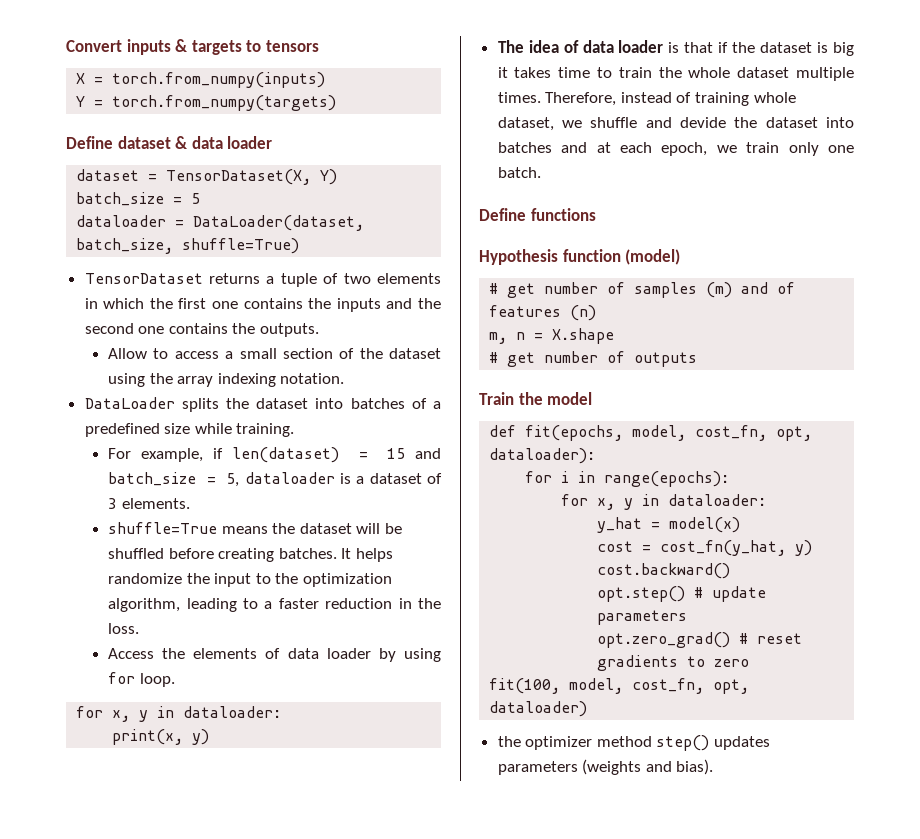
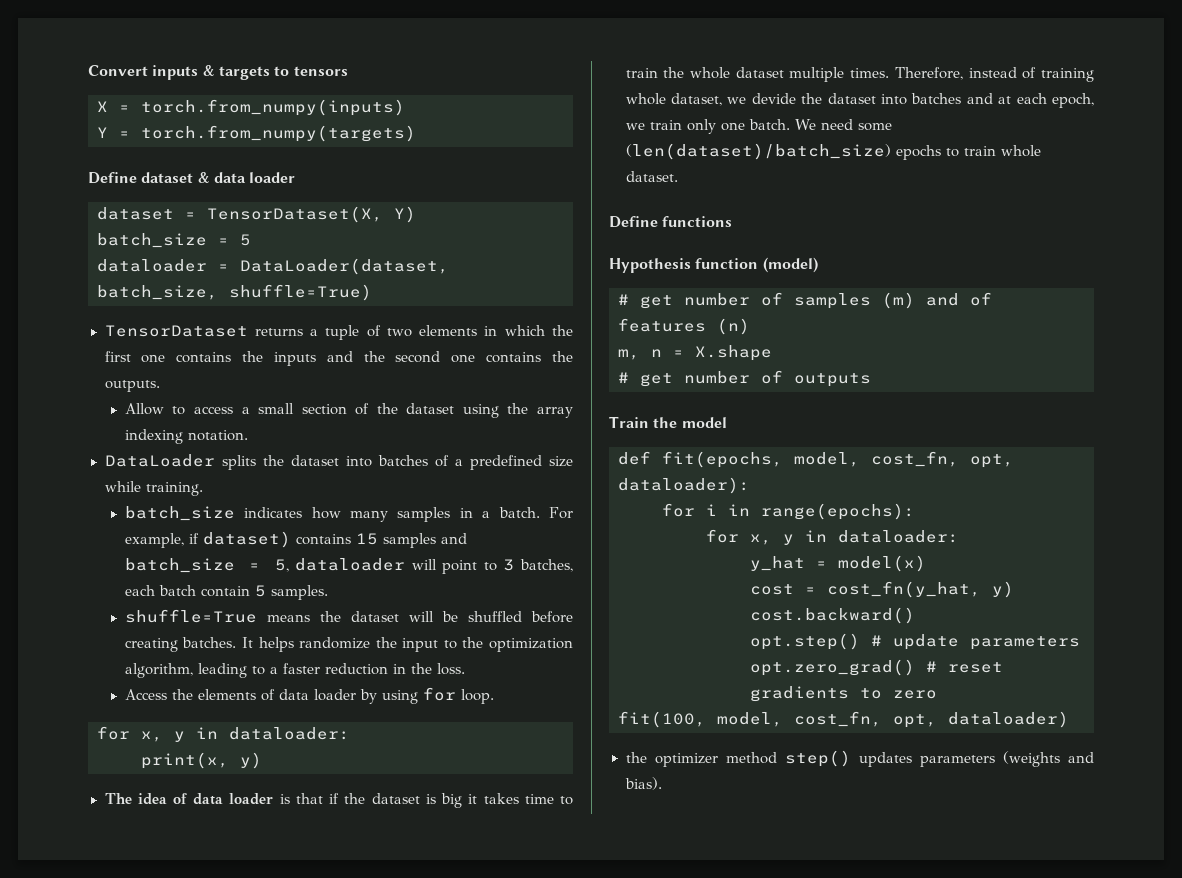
[108,447,406,463] For example, if len(dataset) = 15 -> [124,506,573,522] [124,531,436,548] batch_size indicates how many samples in a batch. For example, if dataset) contains 15 samples
[339,473,443,484] [108,498,190,509] is a dataset of 3 elements. -> [411,559,573,574] [124,585,328,600] will point to 3 batches, each batch contain 5 samples.
[590,117,672,128] shuffle and -> (747, 100) none
(541, 172) none -> [794,119,893,131] [625,143,1041,160] [625,171,678,182] We need some (len(dataset)/batch_size) epochs to train whole dataset.

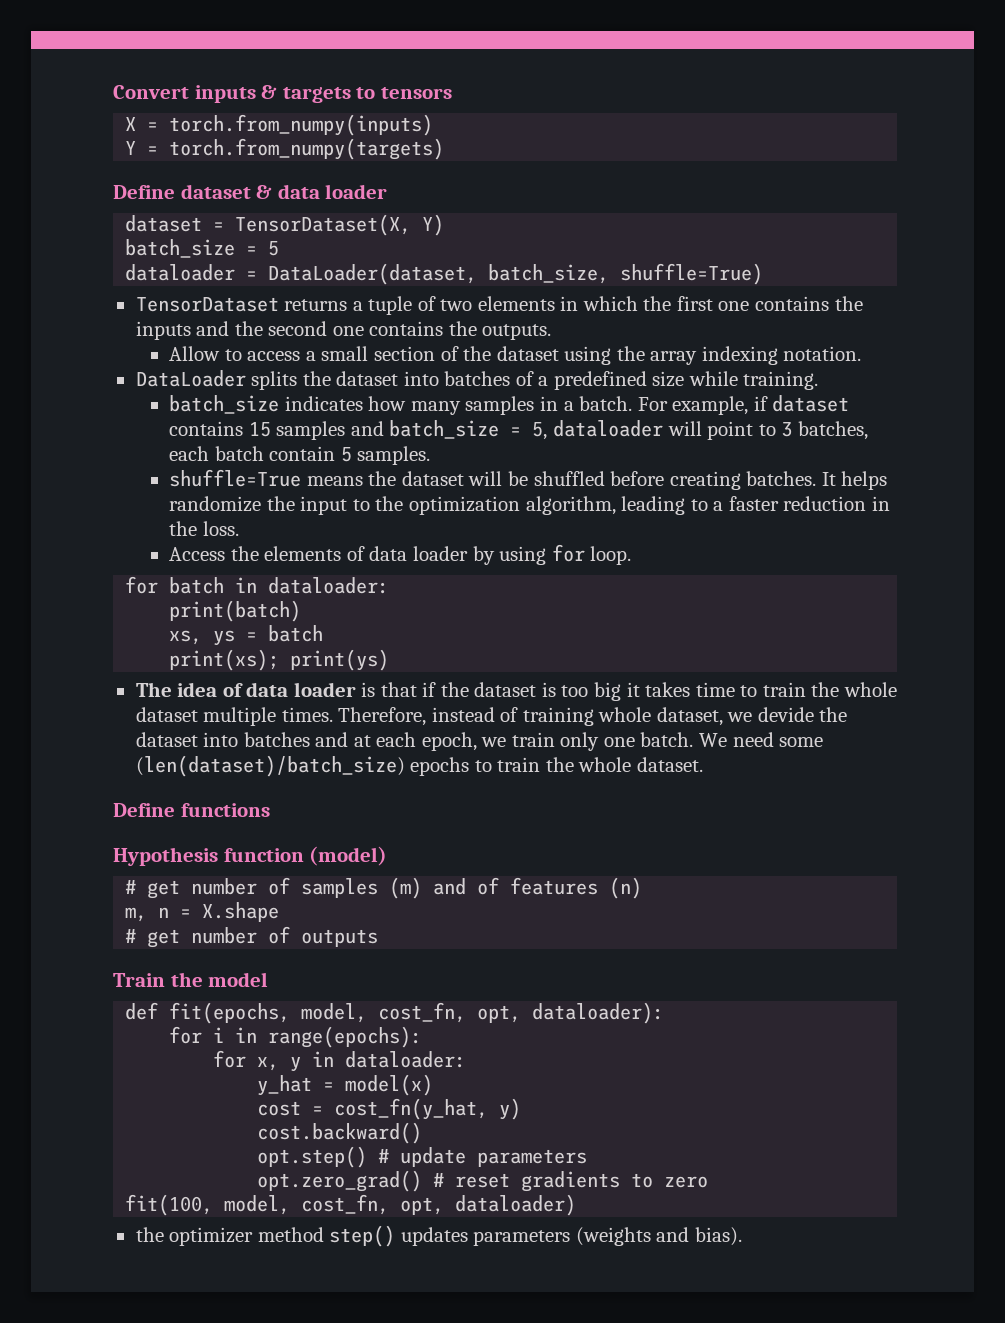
[202,531,291,548] dataset) -> [772,395,850,412] dataset
[141,727,350,742] [141,752,262,769] x, y in dataloader: // print(x, y) -> [169,577,390,594] [169,600,302,622] [169,625,324,646] [169,649,390,671] batch in dataloader: // print(batch) // xs, ys = batch // print(xs); print(ys)
(436, 799) none -> [561,685,589,697] too
(996, 151) none -> [545,757,574,772] the

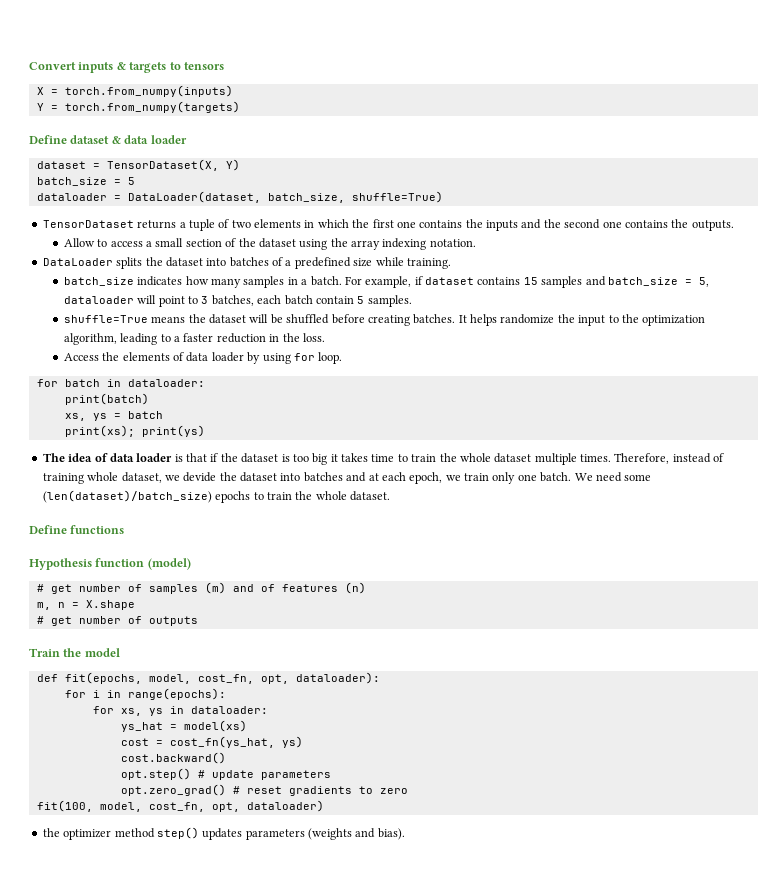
[257,1051,467,1072] [257,1074,434,1096] x, y in dataloader: // y_hat = model(x) -> [120,706,268,716] [120,720,247,732] xs, ys in dataloader: // ys_hat = model(xs)
[334,1098,522,1120] cost_fn(y_hat, y) -> [169,736,303,748] cost_fn(ys_hat, ys)

